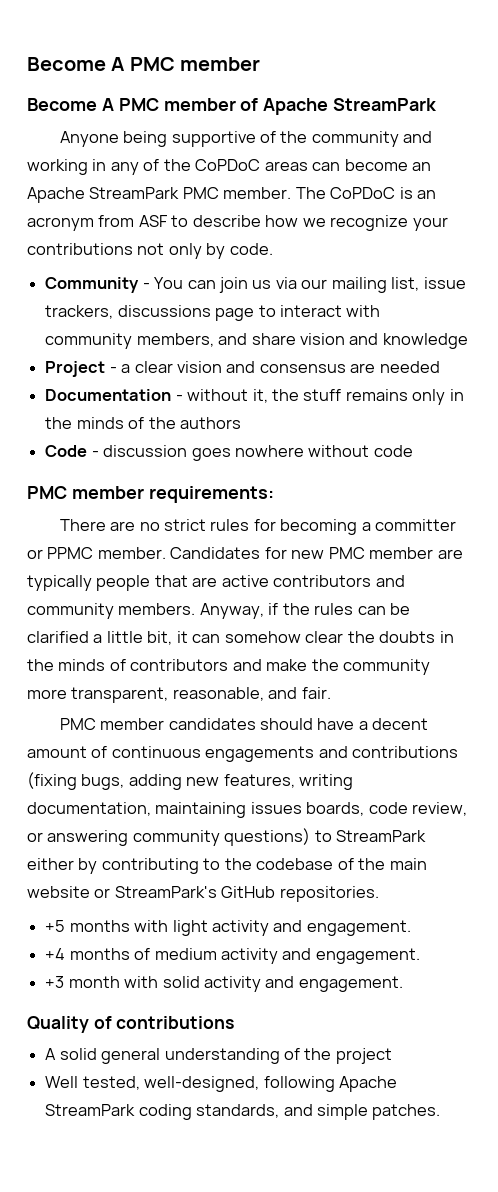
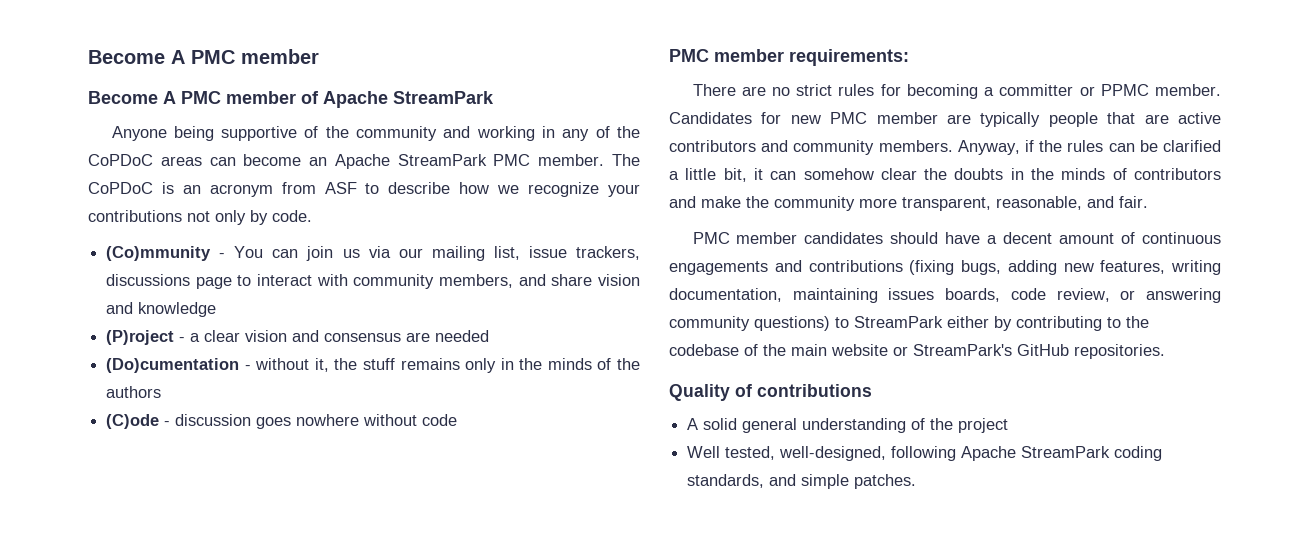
[45,277,140,293] Community -> [106,246,212,261] (Co)mmunity
[45,361,106,377] Project -> [106,330,175,345] (P)roject
[45,389,172,401] Documentation -> [106,358,240,373] (Do)cumentation
[45,445,88,457] Code -> [106,414,160,429] (C)ode
[45,920,411,936] [45,948,420,964] [45,976,403,992] // +5 months with light activity and engagement. // +4 months of medium activity and engagement. // +3 month with solid activity and engagement. -> (1165, 351) none

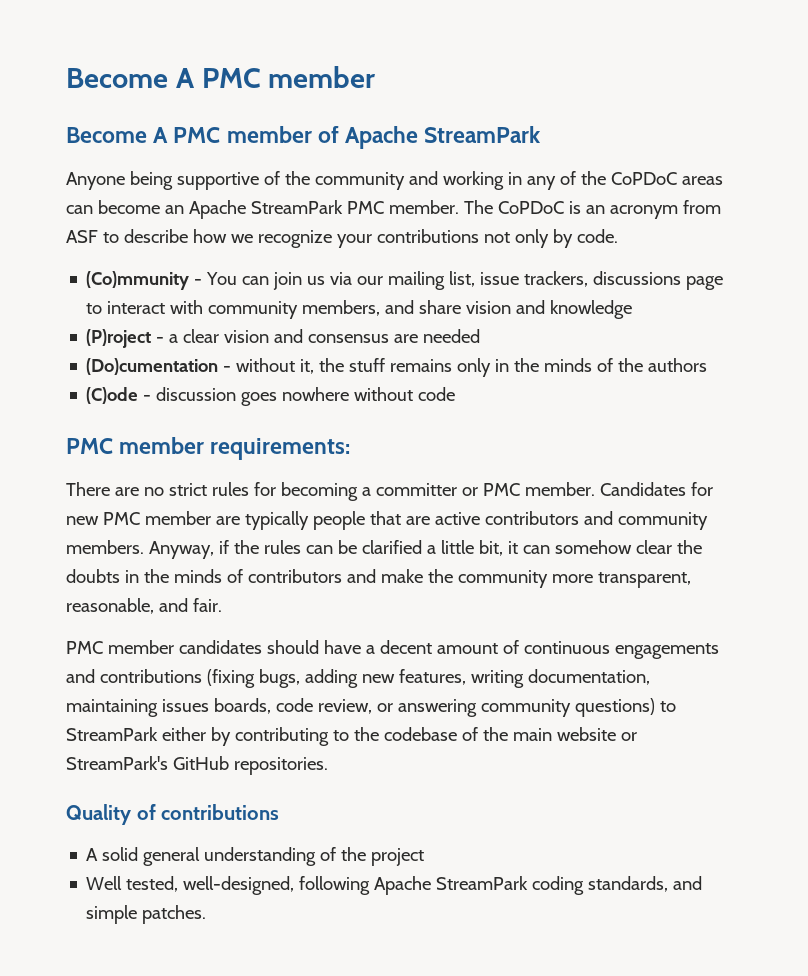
[1100,84,1149,96] PPMC -> [482,483,520,496] PMC

